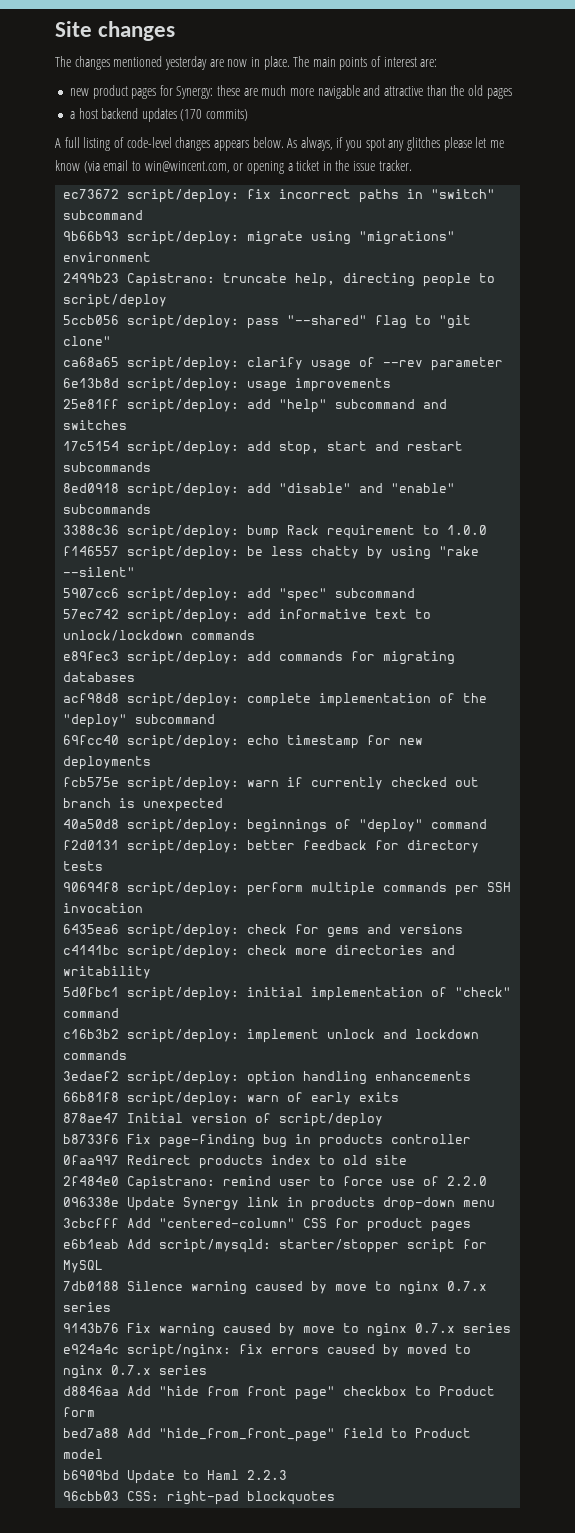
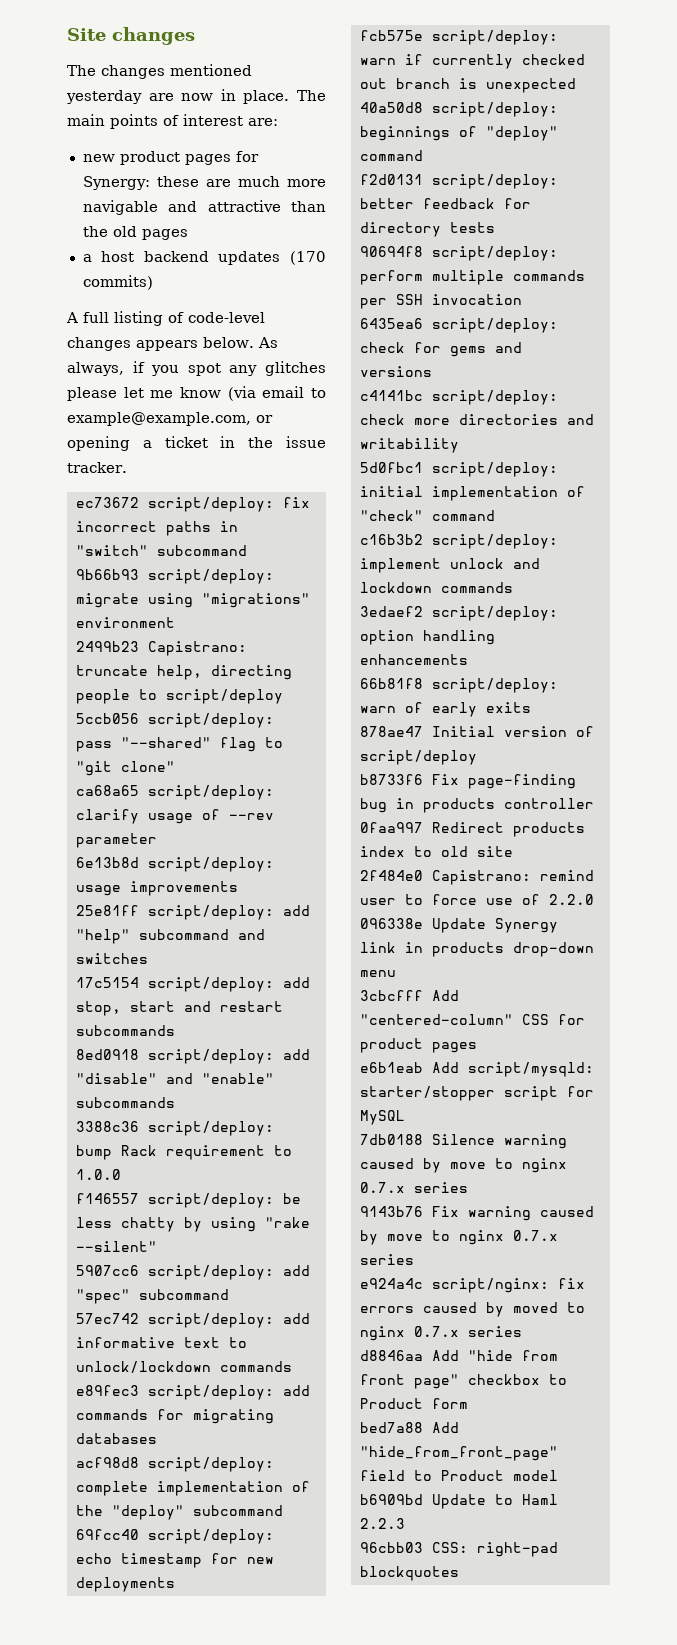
[144,161,230,173] win@wincent.com, -> [67,412,251,426] example@example.com,

